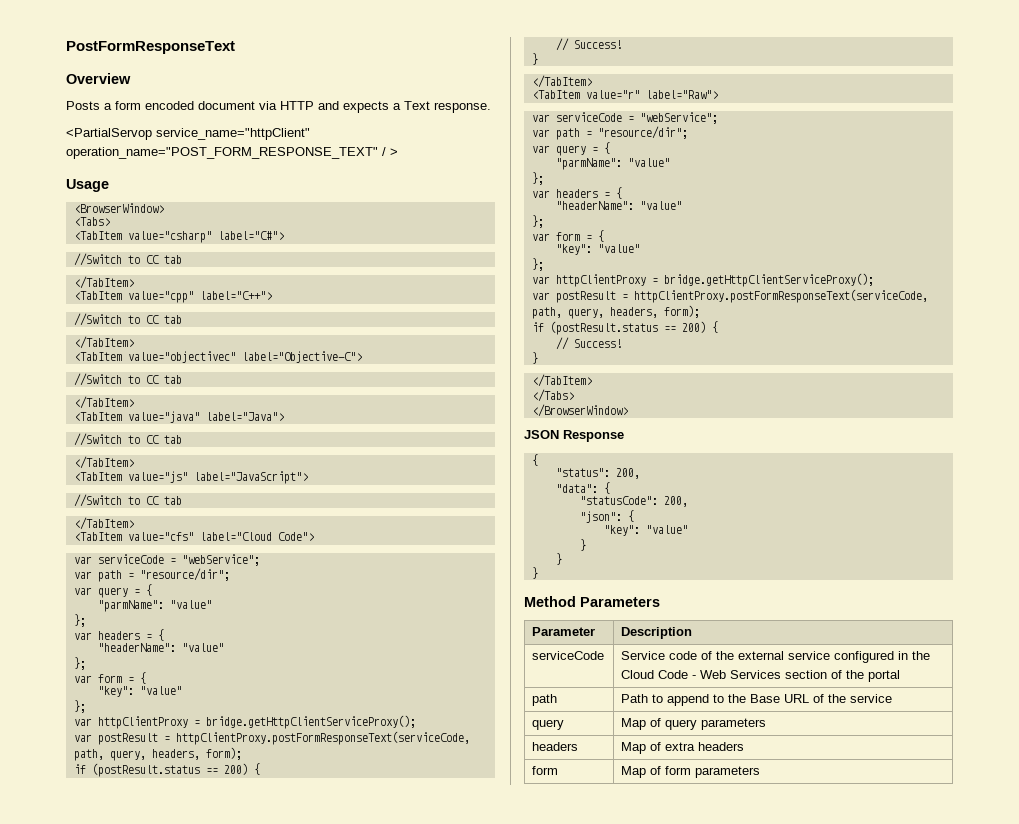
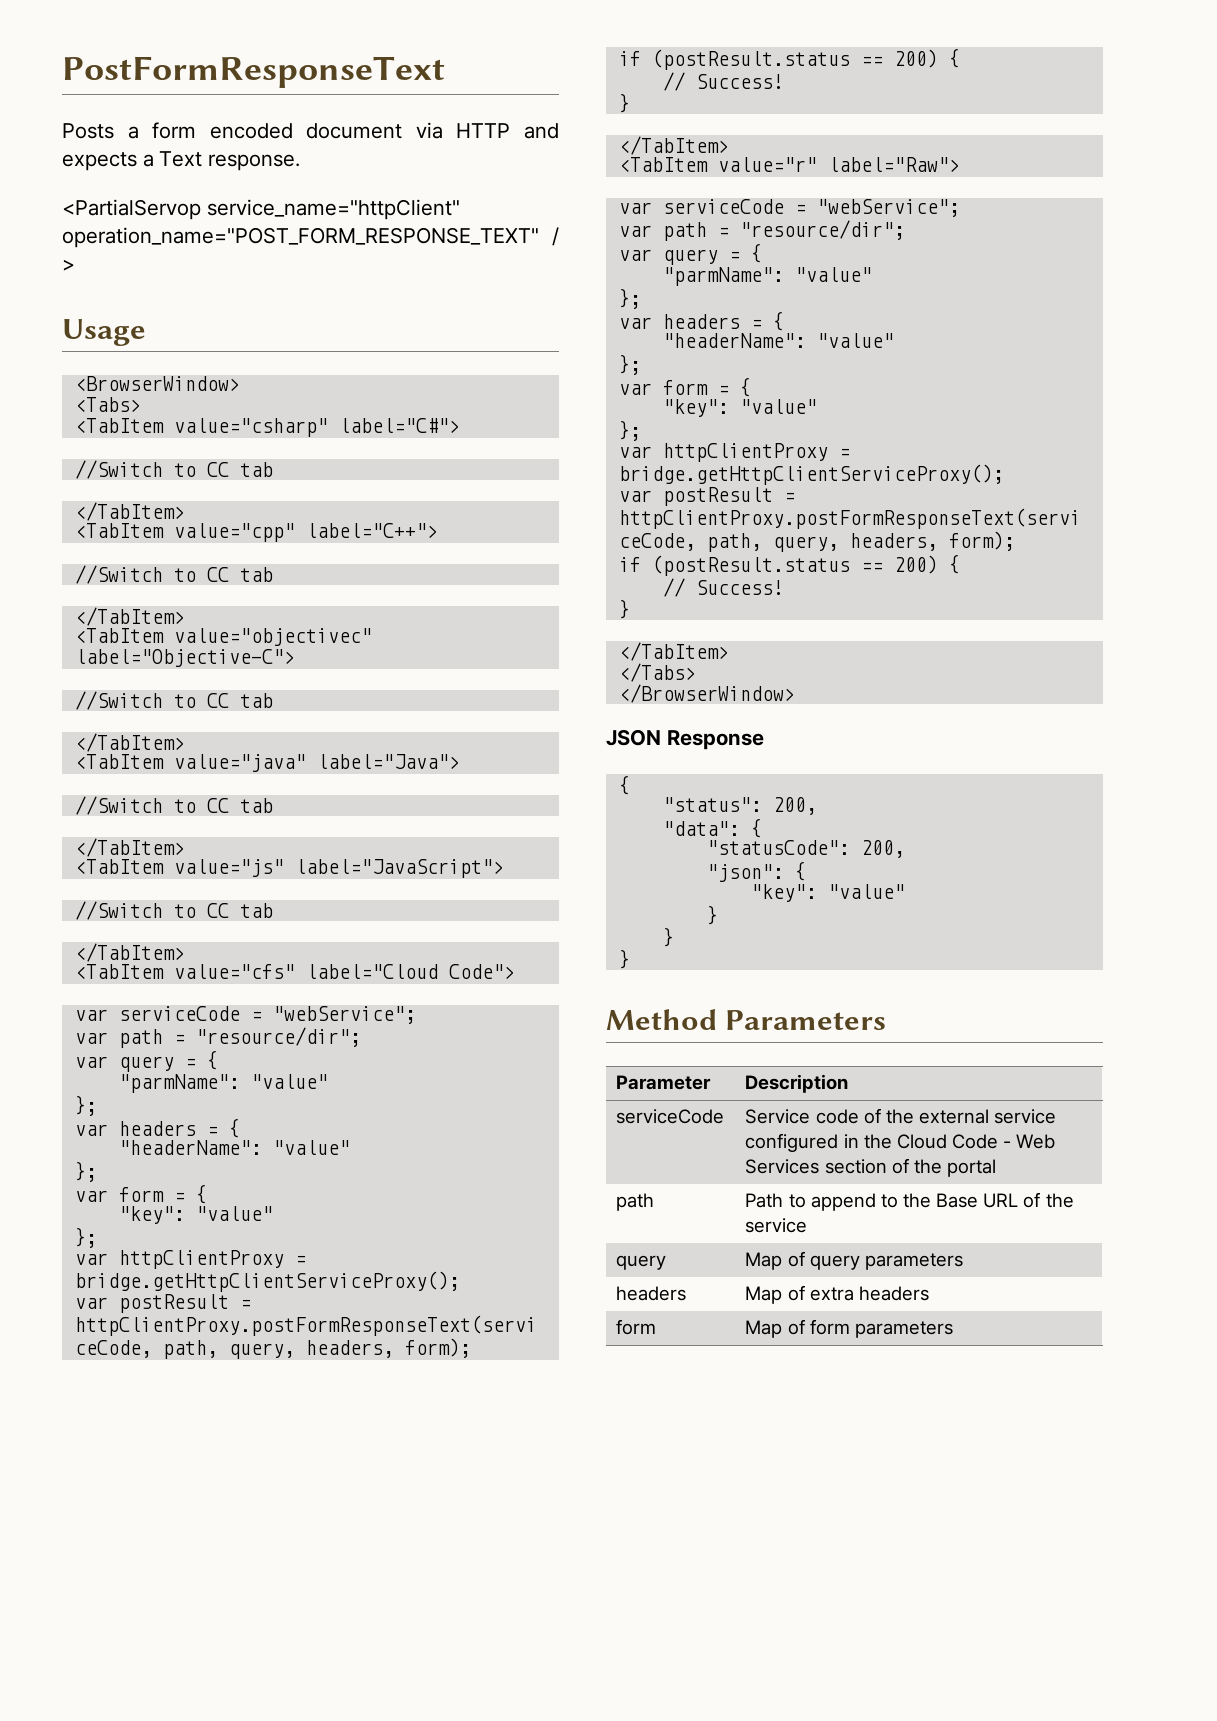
[66,73,131,84] // Overview -> (445, 72) none

